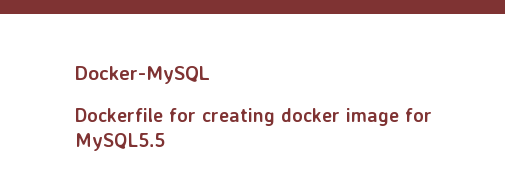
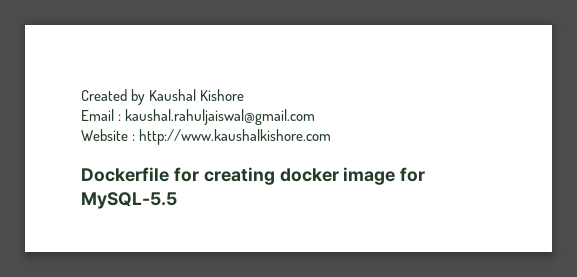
[75,66,210,84] Docker-MySQL -> [81,89,245,105] [81,109,316,125] [81,129,332,145] Created by Kaushal Kishore // Email : kaushal.rahuljaiswal@gmail.com // Website : http://www.kaushalkishore.com
[75,133,165,151] MySQL5.5 -> [81,192,177,209] MySQL-5.5

